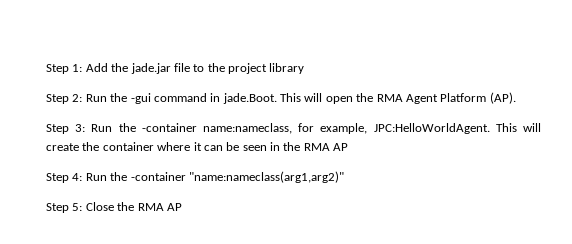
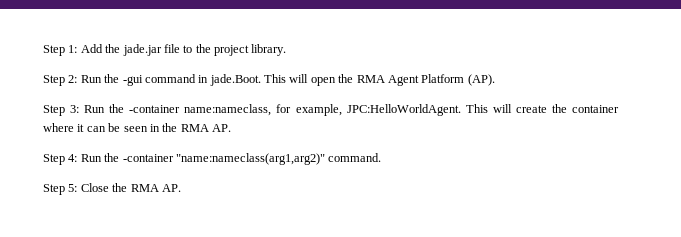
[269,63,305,74] library -> [251,44,287,56] library.
[333,143,349,151] AP -> [212,124,231,132] AP.
(344, 177) none -> [328,153,382,162] command.
[166,203,182,211] AP -> [161,184,181,192] AP.

